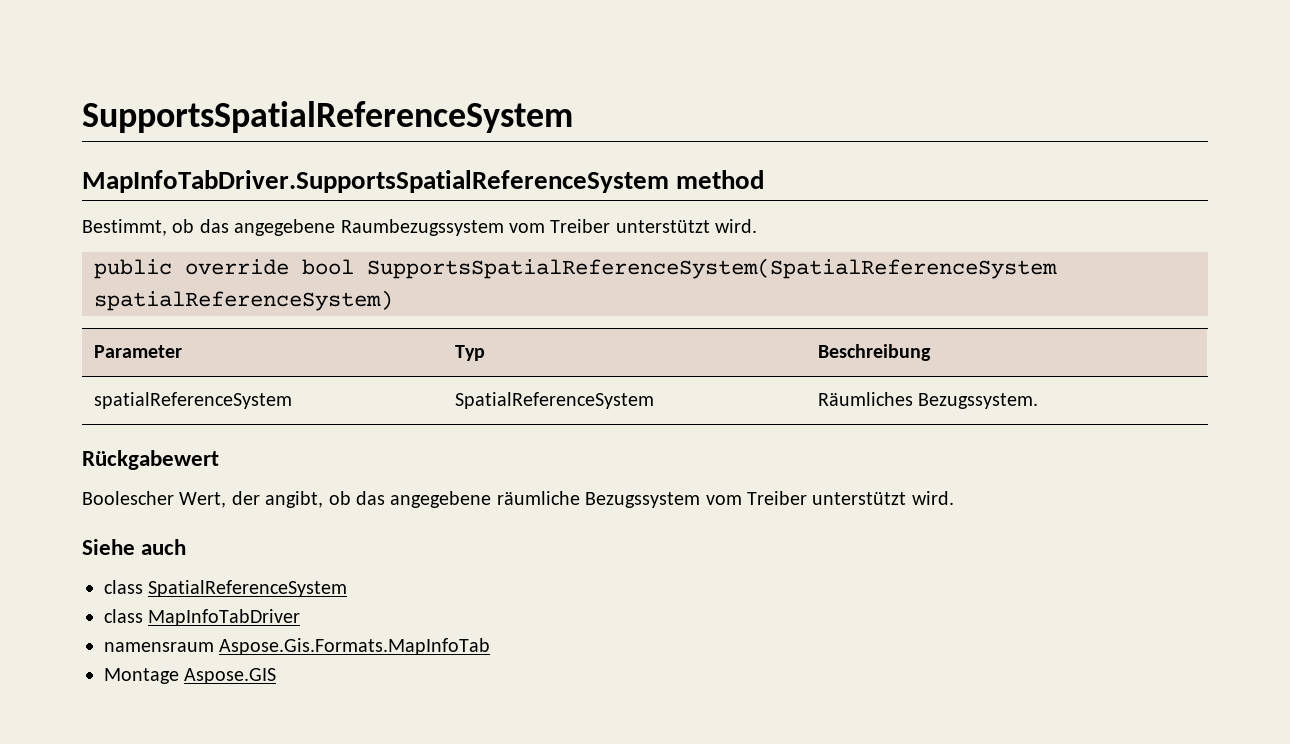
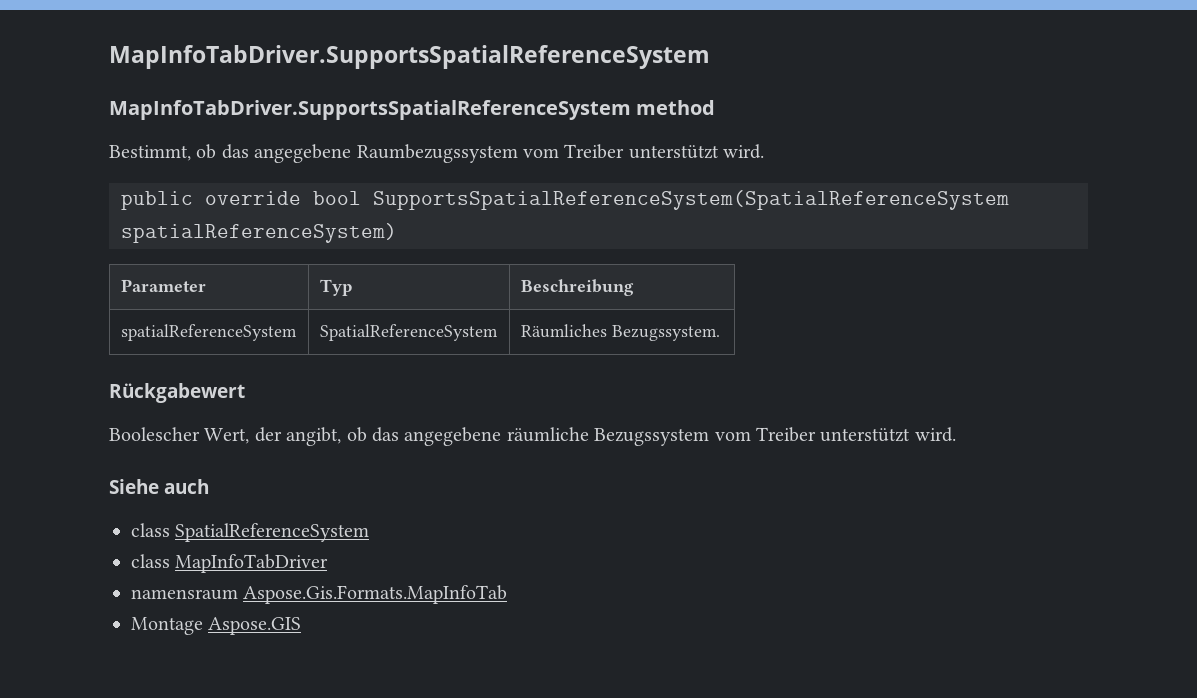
[82,101,573,133] SupportsSpatialReferenceSystem -> [109,45,710,69] MapInfoTabDriver.SupportsSpatialReferenceSystem

